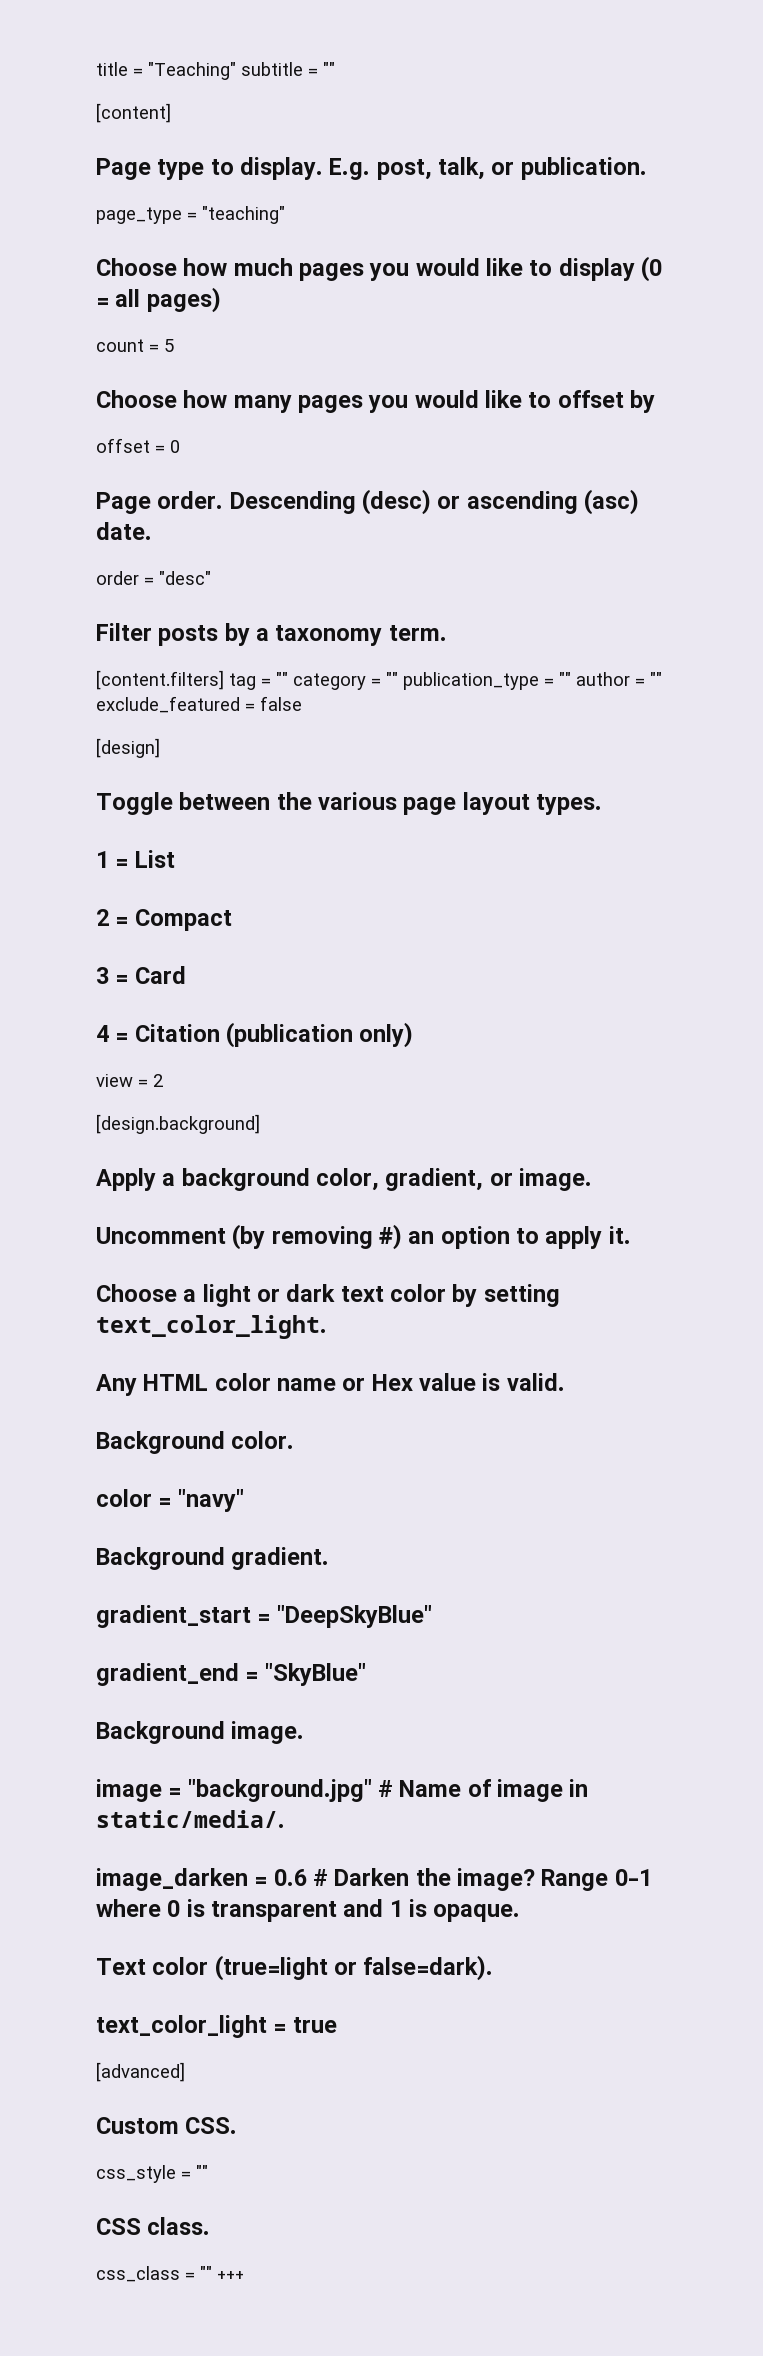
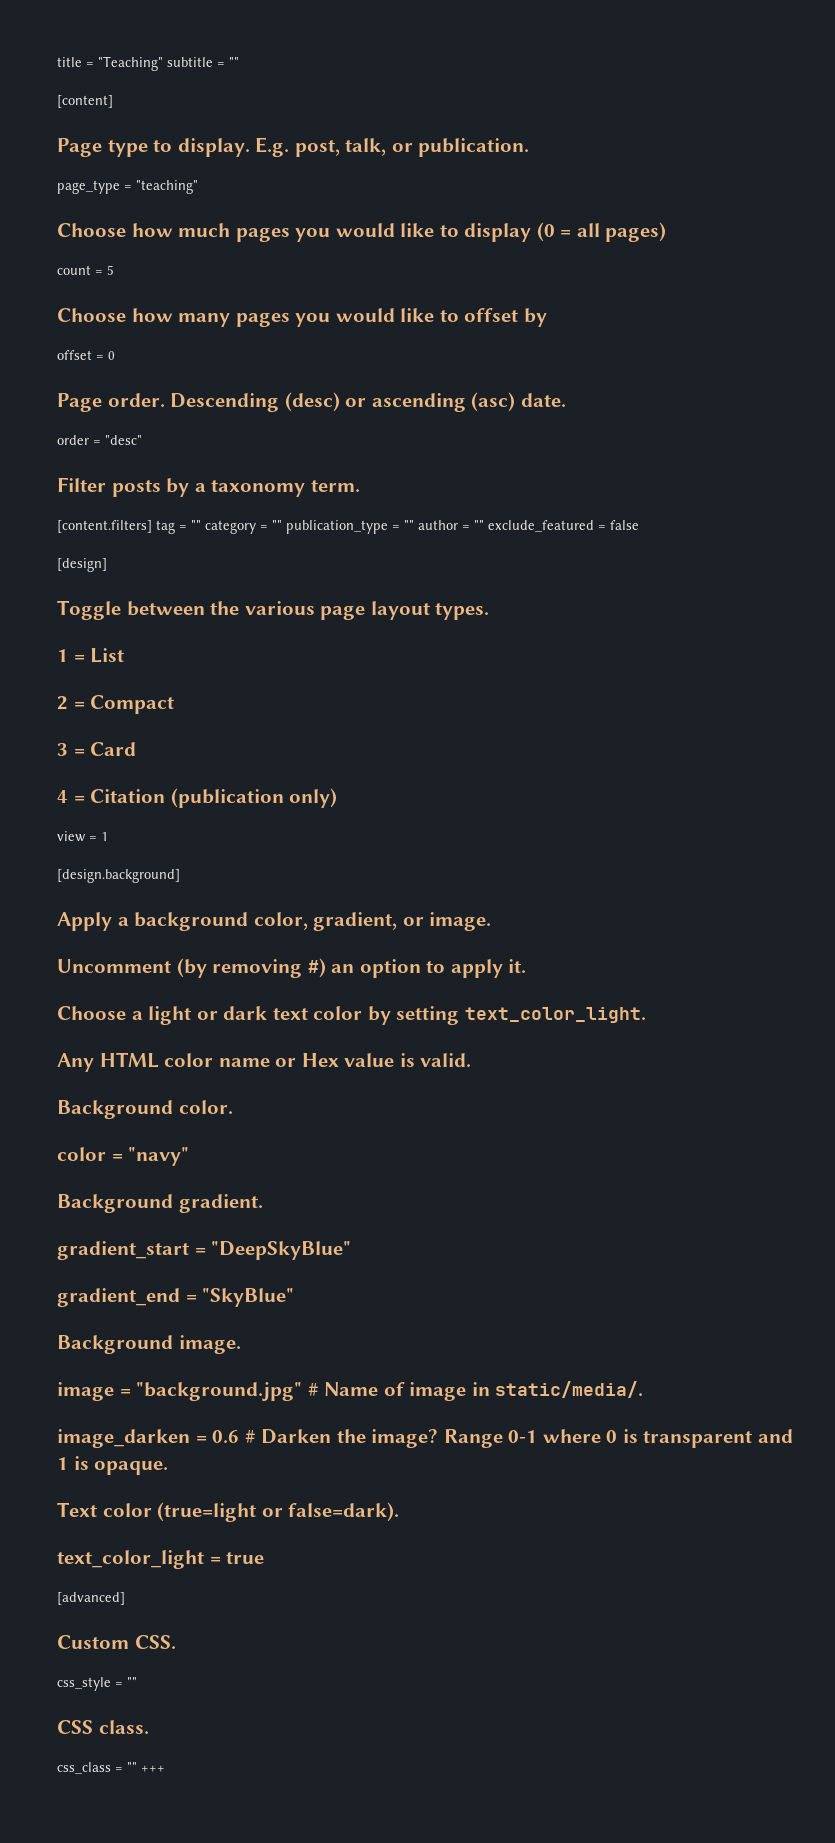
[153,1074,163,1087] 2 -> [101,832,108,841] 1

